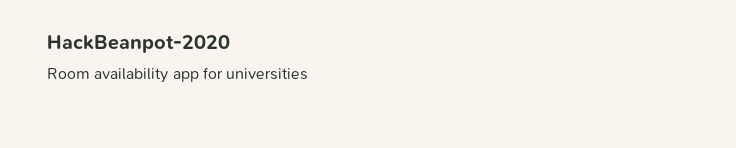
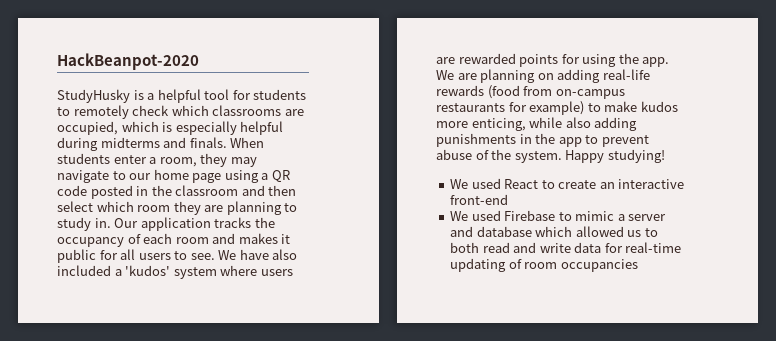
[47,67,309,83] Room availability app for universities -> [57,89,307,103] [57,105,304,119] [57,121,284,135] [57,137,265,151] [57,153,257,167] [57,169,290,183] [57,185,297,199] [57,201,298,215] [57,217,275,231] [57,233,291,247] [57,249,298,263] [57,265,293,279] [436,53,670,67] [436,69,650,83] [436,85,625,99] [436,101,678,115] [436,117,638,131] [436,133,649,147] [436,149,665,163] [450,178,685,189] [450,194,509,205] [450,210,667,221] [450,226,658,237] [450,242,682,253] [450,258,638,272] StudyHusky is a helpful tool for students to remotely check which classrooms are occupied, which is especially helpful during midterms and finals. When students enter a room, they may navigate to our home page using a QR code posted in the classroom and then select which room they are planning to study in. Our application tracks the occupancy of each room and makes it public for all users to see. We have also included a 'kudos' system where users are rewarded points for using the app. We are planning on adding real-life rewards (food from on-campus restaurants for example) to make kudos more enticing, while also adding punishments in the app to prevent abuse of the system. Happy studying! // We used React to create an interactive front-end // We used Firebase to mimic a server and database which allowed us to both read and write data for real-time updating of room occupancies

